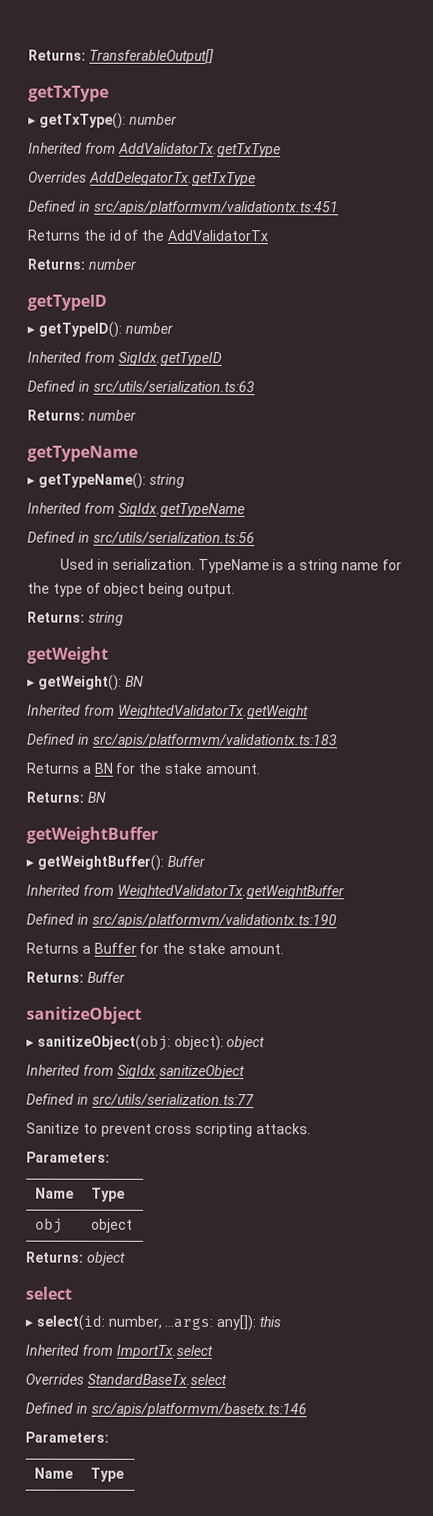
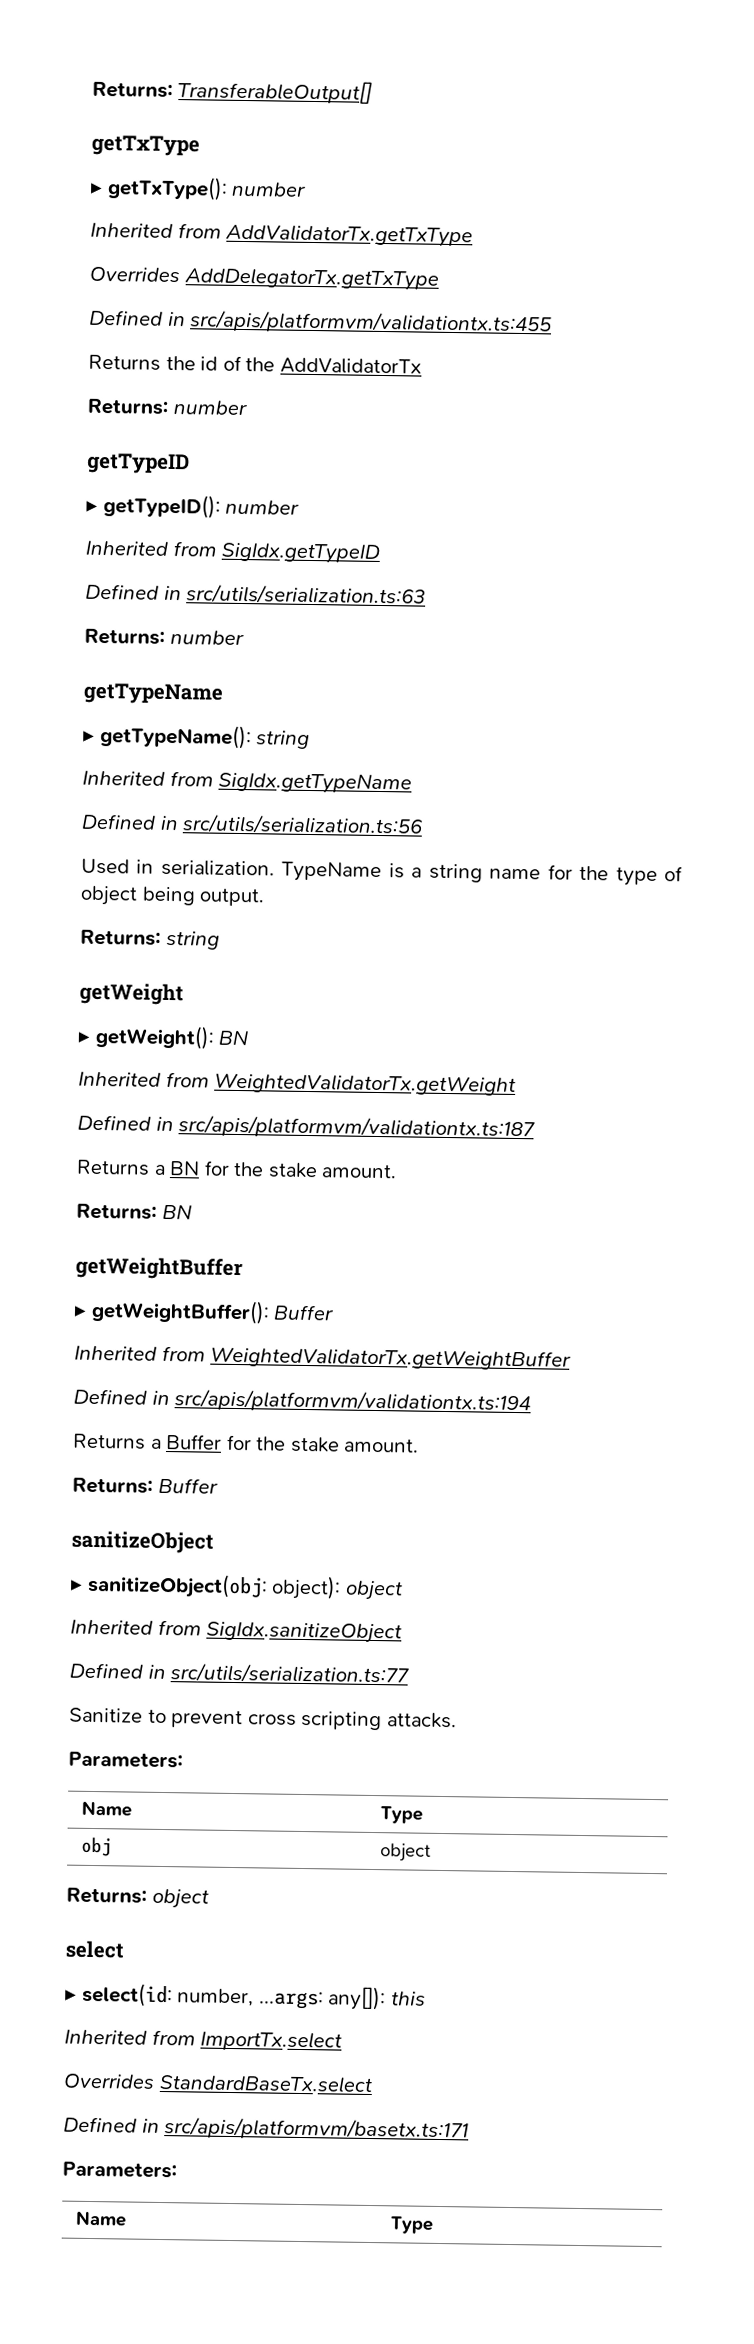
[93,200,339,216] src/apis/platformvm/validationtx.ts:451 -> [190,310,553,336] src/apis/platformvm/validationtx.ts:455
[92,733,338,749] src/apis/platformvm/validationtx.ts:183 -> [178,1115,536,1141] src/apis/platformvm/validationtx.ts:187
[91,913,337,929] src/apis/platformvm/validationtx.ts:190 -> [174,1389,532,1415] src/apis/platformvm/validationtx.ts:194
[90,1402,307,1418] src/apis/platformvm/basetx.ts:146 -> [164,2117,470,2142] src/apis/platformvm/basetx.ts:171

